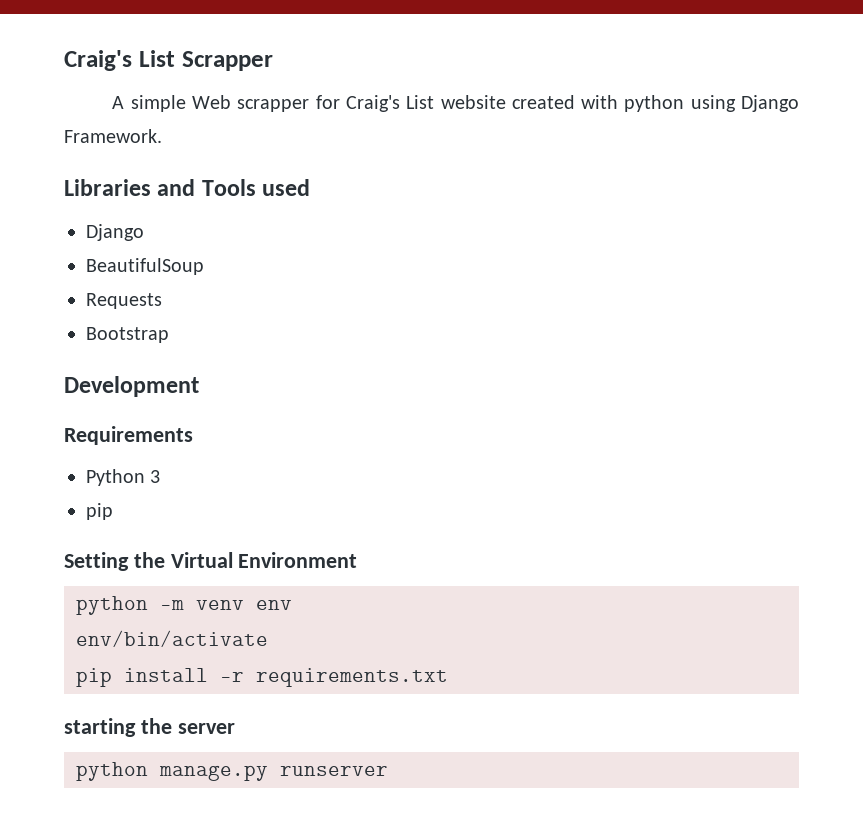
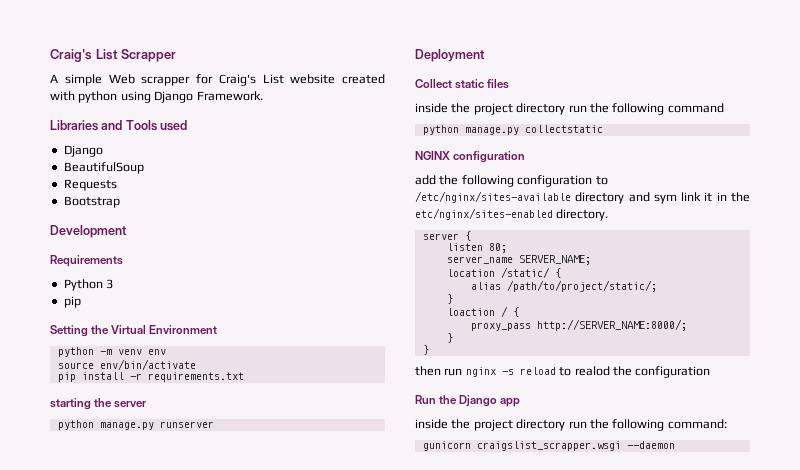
(292, 605) none -> [57,362,94,369] source
(388, 771) none -> [415,49,485,62] [415,79,510,89] [415,103,724,115] [422,125,603,135] [415,151,526,163] [415,175,608,187] [415,191,750,204] [415,208,609,221] [422,231,471,241] [446,243,507,253] [446,255,591,265] [446,267,561,278] [470,280,657,292] [446,294,453,304] [446,306,519,317] [470,319,687,331] [446,333,453,343] [422,345,429,355] [415,366,711,378] [415,395,521,407] [415,419,727,431] [422,441,675,451] // Deployment // Collect static files // inside the project directory run the following command // python manage.py collectstatic // NGINX configuration // add the following configuration to /etc/nginx/sites-available directory and sym link it in the etc/nginx/sites-enabled directory. // server { // listen 80; // server_name SERVER_NAME; // location /static/ { // alias /path/to/project/static/; // } // loaction / { // proxy_pass http://SERVER_NAME:8000/; // } // } // then run nginx -s reload to realod the configuration // Run the Django app // inside the project directory run the following command: // gunicorn craigslist_scrapper.wsgi --daemon

